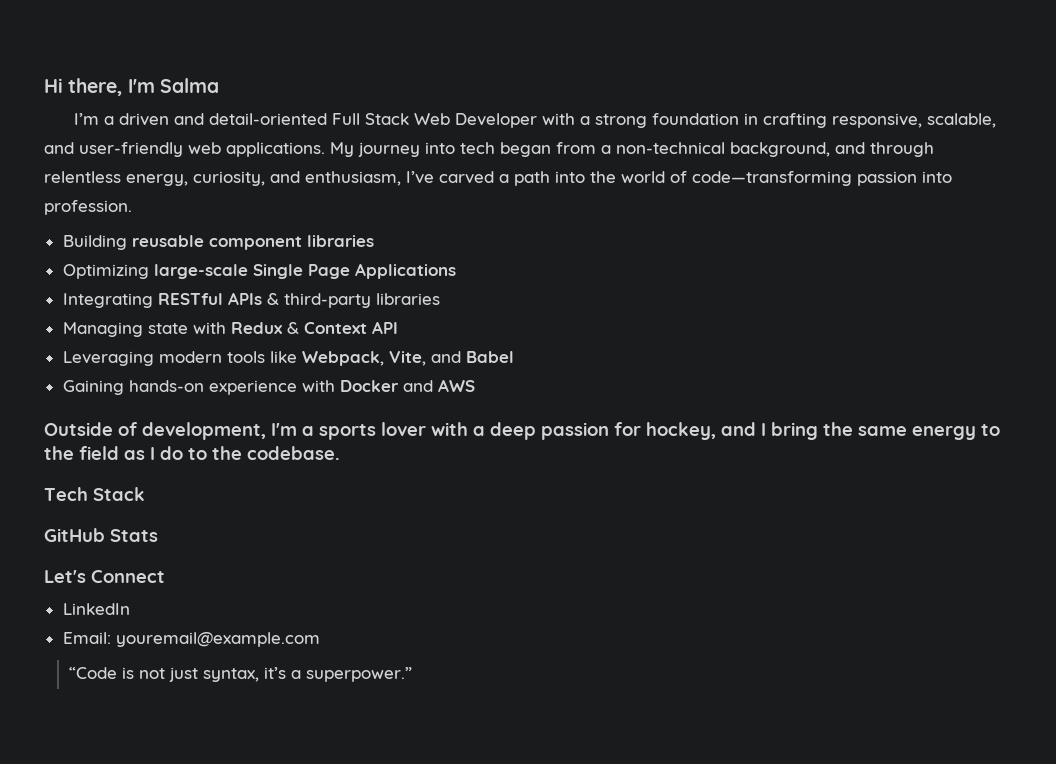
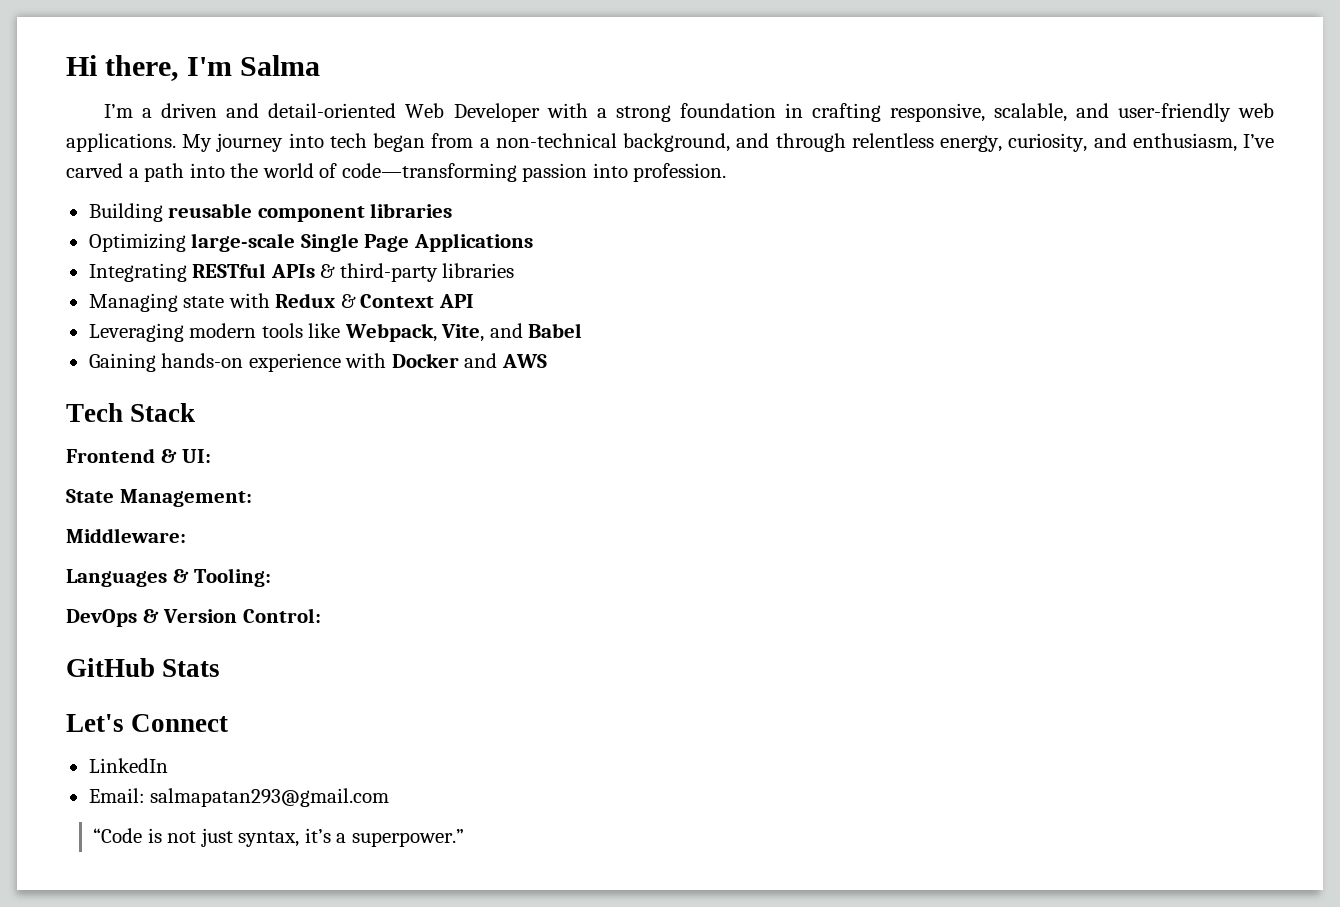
[332,113,410,125] Full Stack -> (397, 110) none
[44,422,1000,440] [44,446,340,460] [44,487,145,501] Outside of development, I'm a sports lover with a deep passion for hockey, and I bring the same energy to the field as I do to the codebase. // Tech Stack -> [66,403,196,422] [66,448,212,463] [66,489,252,507] [66,528,186,543] [66,568,272,587] [66,608,321,627] Tech Stack // Frontend & UI: // State Management: // Middleware: // Languages & Tooling: // DevOps & Version Control:
[115,632,320,647] youremail@example.com -> [150,788,390,807] salmapatan293@gmail.com

